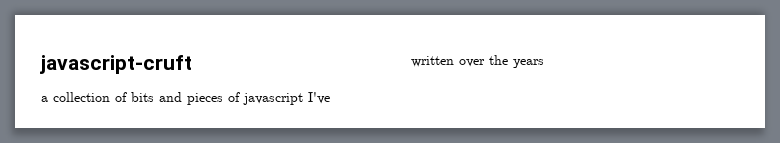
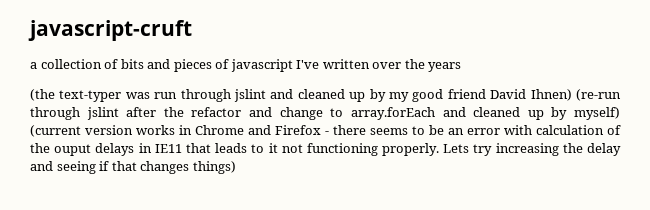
(544, 63) none -> [30,89,621,102] [30,107,621,120] [30,125,621,137] [30,143,621,156] [30,161,236,174] // (the text-typer was run through jslint and cleaned up by my good friend David Ihnen) (re-run through jslint after the refactor and change to array.forEach and cleaned up by myself) (current version works in Chrome and Firefox - there seems to be an error with calculation of the ouput delays in IE11 that leads to it not functioning properly. Lets try increasing the delay and seeing if that changes things)

